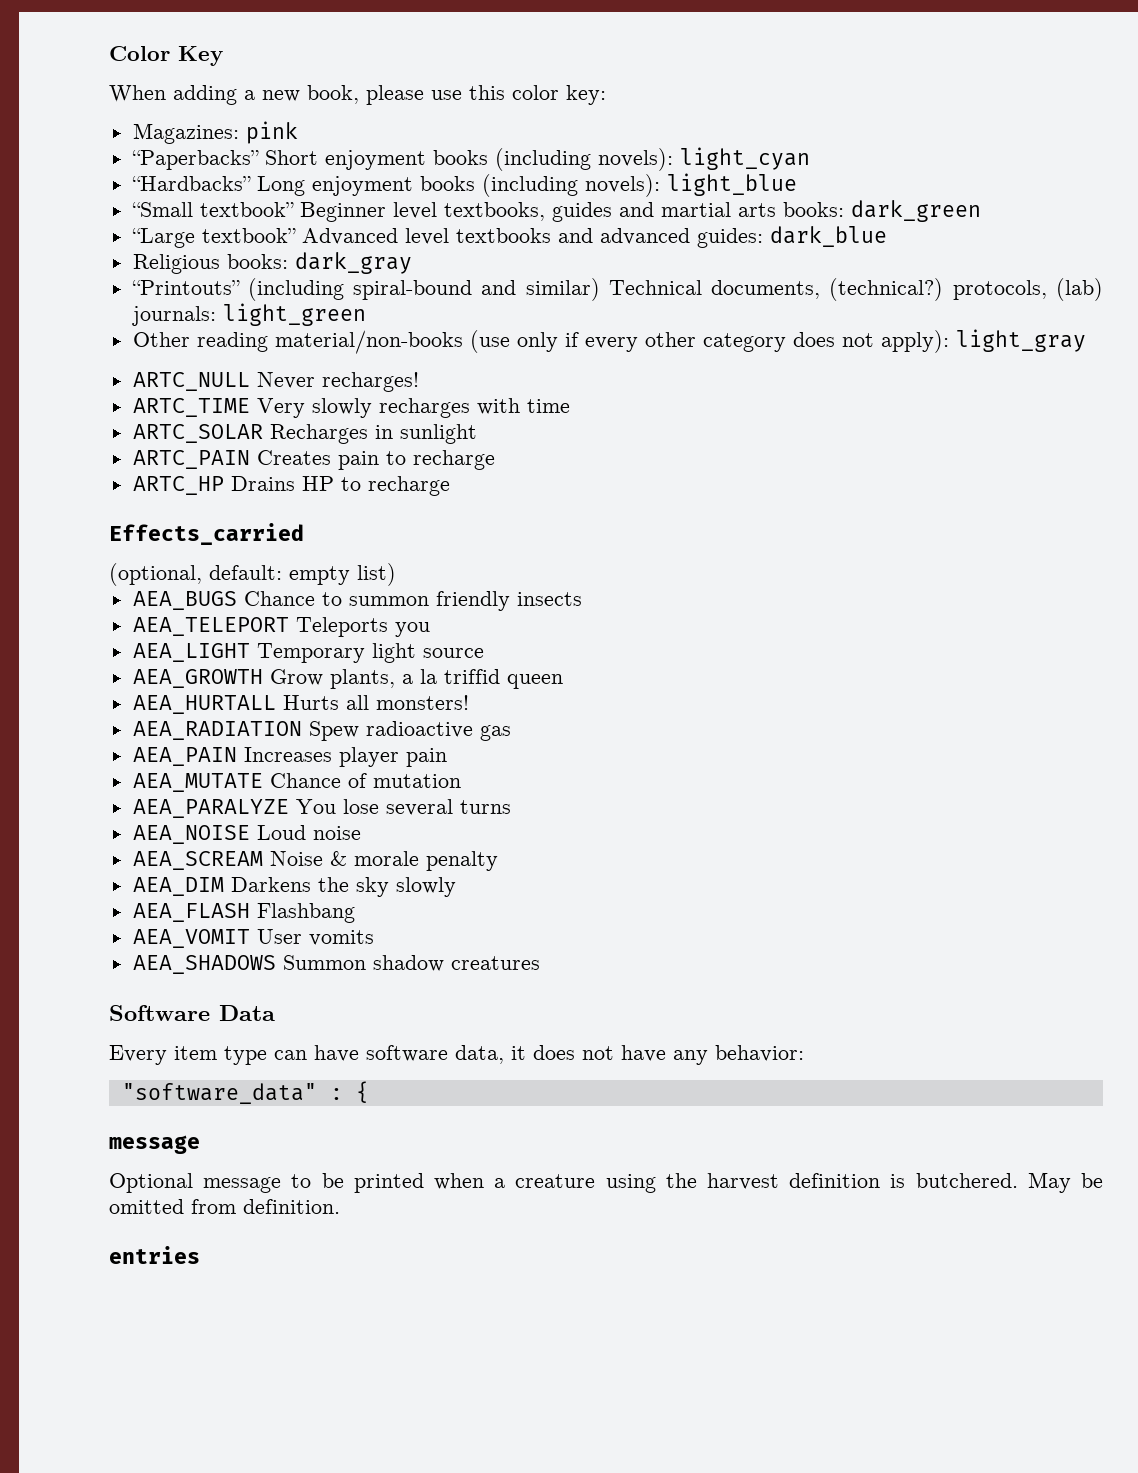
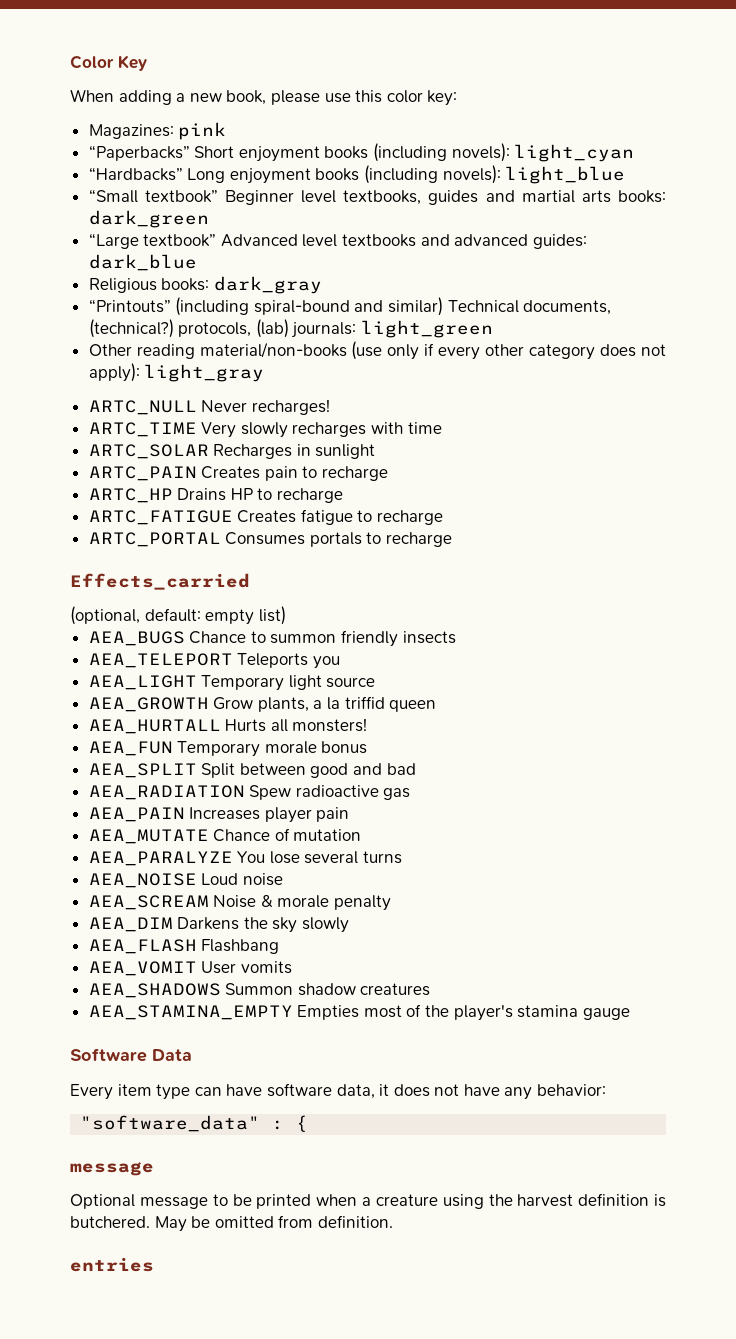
(450, 486) none -> [88,509,444,525] [88,532,453,547] // ARTC_FATIGUE Creates fatigue to recharge // ARTC_PORTAL Consumes portals to recharge
(469, 702) none -> [88,741,368,757] [88,763,416,778] // AEA_FUN Temporary morale bonus // AEA_SPLIT Split between good and bad
(540, 963) none -> [88,1004,630,1021] // AEA_STAMINA_EMPTY Empties most of the player's stamina gauge

